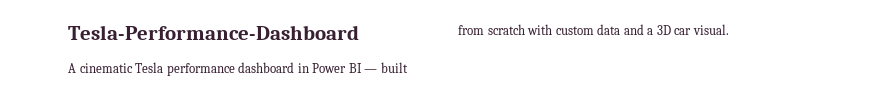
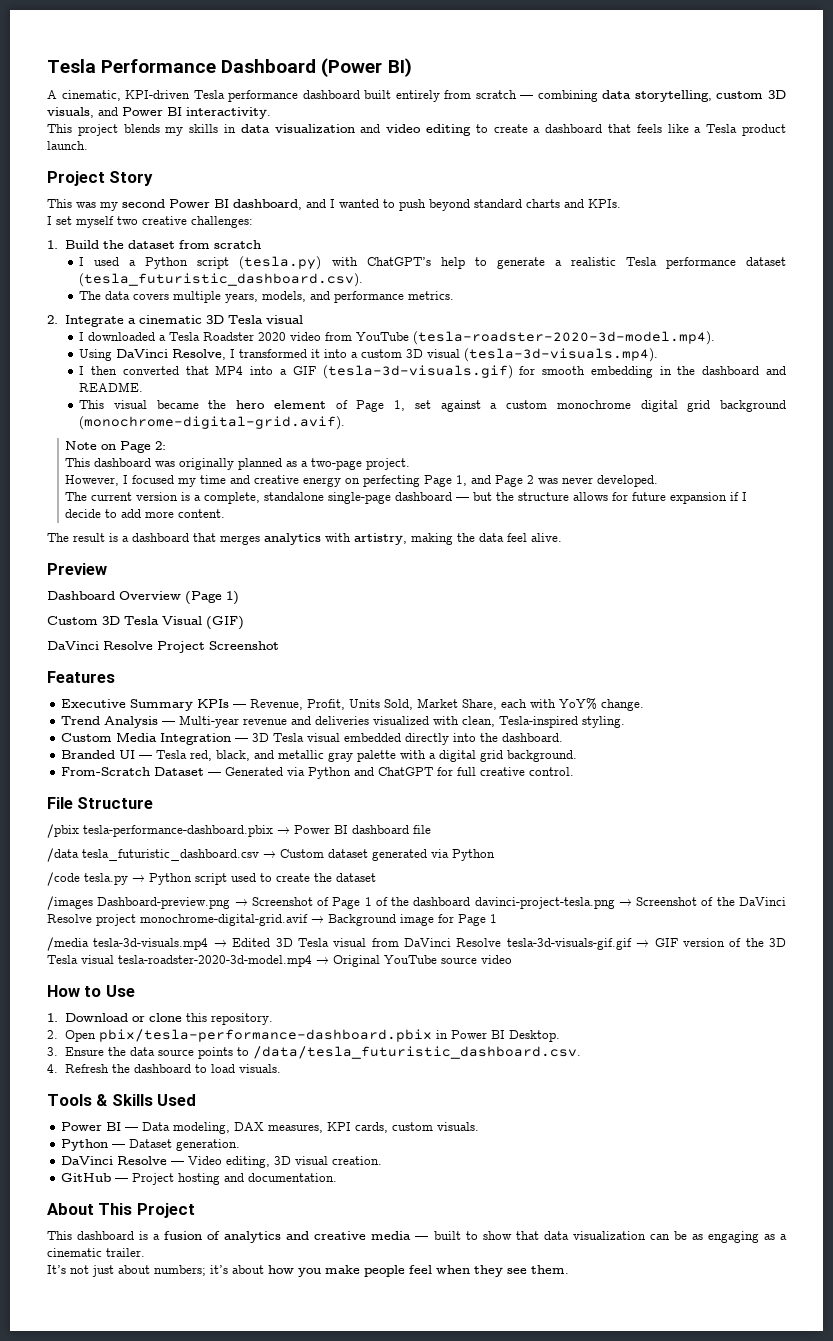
[68,25,359,40] Tesla-Performance-Dashboard -> [47,58,412,77] Tesla Performance Dashboard (Power BI)
[79,63,133,73] cinematic -> [61,90,191,101] cinematic, KPI‑driven
[297,62,408,73] [458,24,729,35] in Power BI — built from scratch with custom data and a 3D car visual. -> [364,90,786,102] [47,107,271,119] [47,124,786,136] [47,141,88,150] [47,171,154,186] [47,199,621,211] [47,216,253,228] [47,240,262,249] [79,256,786,270] [79,273,364,287] [79,291,455,303] [47,315,304,327] [79,331,716,345] [79,348,659,362] [79,365,787,379] [79,382,144,392] [79,400,787,412] [79,416,346,430] [65,441,167,453] [65,458,411,470] [65,475,659,487] [65,492,748,504] [65,509,226,518] [47,533,562,545] [47,563,107,575] [47,591,239,605] [47,616,244,630] [47,641,279,653] [47,671,115,683] [60,698,644,711] [60,715,625,728] [60,732,563,745] [60,750,577,762] [60,767,574,779] [47,797,154,809] [47,824,431,838] [47,848,495,862] [47,872,376,886] [47,896,786,910] [47,914,497,926] [47,937,786,951] [47,955,512,967] [47,985,135,997] [47,1013,274,1025] [47,1029,561,1042] [47,1046,582,1059] [47,1064,282,1073] [47,1094,197,1106] [60,1122,479,1134] [60,1139,240,1151] [60,1156,382,1168] [60,1173,337,1185] [47,1203,195,1218] [47,1231,787,1243] [47,1248,145,1257] [47,1265,569,1277] built entirely from scratch — combining data storytelling, custom 3D visuals, and Power BI interactivity. // This project blends my skills in data visualization and video editing to create a dashboard that feels like a Tesla product launch. // Project Story // This was my second Power BI dashboard, and I wanted to push beyond standard charts and KPIs. // I set myself two creative challenges: // 1. Build the dataset from scratch // I used a Python script (tesla.py) with ChatGPT’s help to generate a realistic Tesla performance dataset (tesla_futuristic_dashboard.csv). // The data covers multiple years, models, and performance metrics. // 2. Integrate a cinematic 3D Tesla visual // I downloaded a Tesla Roadster 2020 video from YouTube (tesla-roadster-2020-3d-model.mp4). // Using DaVinci Resolve, I transformed it into a custom 3D visual (tesla-3d-visuals.mp4). // I then converted that MP4 into a GIF (tesla-3d-visuals.gif) for smooth embedding in the dashboard and README. // This visual became the hero element of Page 1, set against a custom monochrome digital grid background (monochrome-digital-grid.avif). // Note on Page 2: // This dashboard was originally planned as a two‑page project. // However, I focused my time and creative energy on perfecting Page 1, and Page 2 was never developed. // The current version is a complete, standalone single‑page dashboard — but the structure allows for future expansion if I decide to add more content. // The result is a dashboard that merges analytics with artistry, making the data feel alive. // Preview // Dashboard Overview (Page 1) // Custom 3D Tesla Visual (GIF) // DaVinci Resolve Project Screenshot // Features // Executive Summary KPIs — Revenue, Profit, Units Sold, Market Share, each with YoY% change. // Trend Analysis — Multi‑year revenue and deliveries visualized with clean, Tesla‑inspired styling. // Custom Media Integration — 3D Tesla visual embedded directly into the dashboard. // Branded UI — Tesla red, black, and metallic gray palette with a digital grid background. // From‑Scratch Dataset — Generated via Python and ChatGPT for full creative control. // File Structure // /pbix tesla-performance-dashboard.pbix → Power BI dashboard file // /data tesla_futuristic_dashboard.csv → Custom dataset generated via Python // /code tesla.py → Python script used to create the dataset // /images Dashboard-preview.png → Screenshot of Page 1 of the dashboard davinci-project-tesla.png → Screenshot of the DaVinci Resolve project monochrome-digital-grid.avif → Background image for Page 1 // /media tesla-3d-visuals.mp4 → Edited 3D Tesla visual from DaVinci Resolve tesla-3d-visuals-gif.gif → GIF version of the 3D Tesla visual tesla-roadster-2020-3d-model.mp4 → Original YouTube source video // How to Use // 1. Download or clone this repository. // 2. Open pbix/tesla-performance-dashboard.pbix in Power BI Desktop. // 3. Ensure the data source points to /data/tesla_futuristic_dashboard.csv. // 4. Refresh the dashboard to load visuals. // Tools & Skills Used // Power BI — Data modeling, DAX measures, KPI cards, custom visuals. // Python — Dataset generation. // DaVinci Resolve — Video editing, 3D visual creation. // GitHub — Project hosting and documentation. // About This Project // This dashboard is a fusion of analytics and creative media — built to show that data visualization can be as engaging as a cinematic trailer. // It’s not just about numbers; it’s about how you make people feel when they see them.

